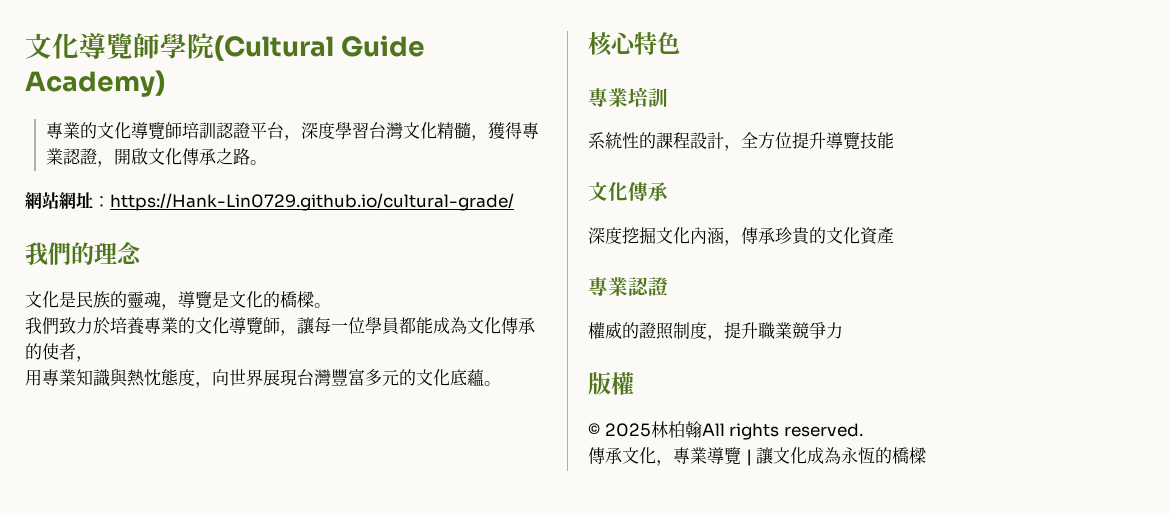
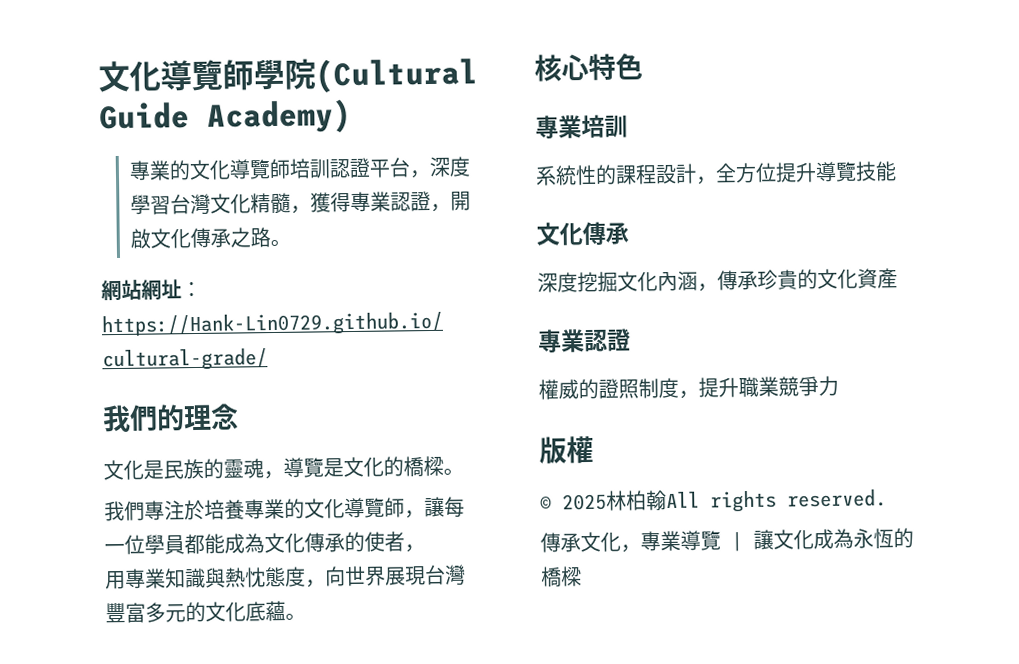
[59,317,93,334] 致力 -> [144,500,185,521] 專注

